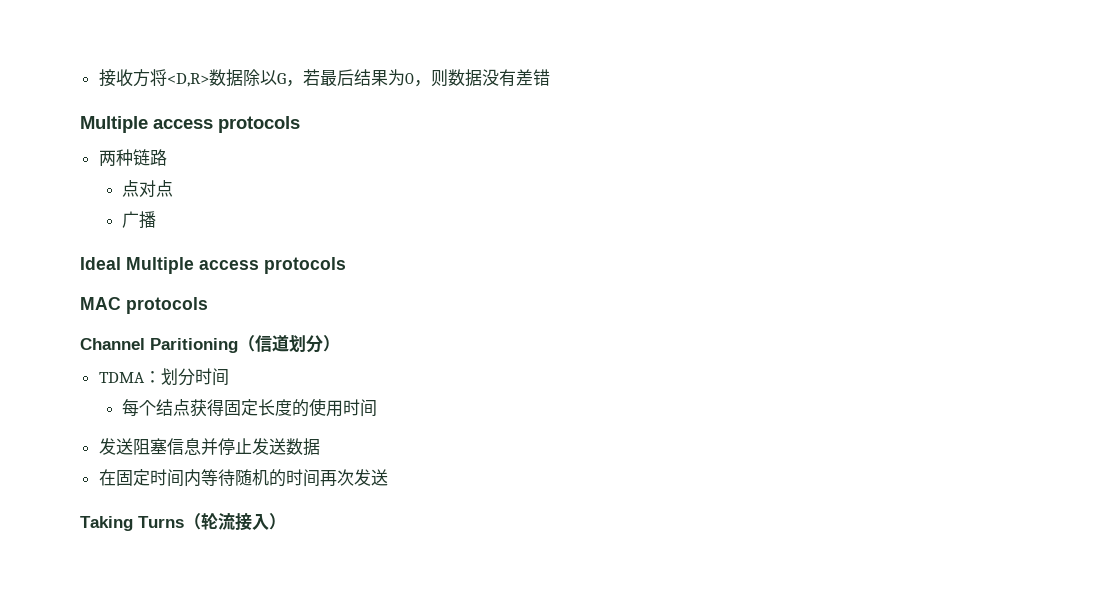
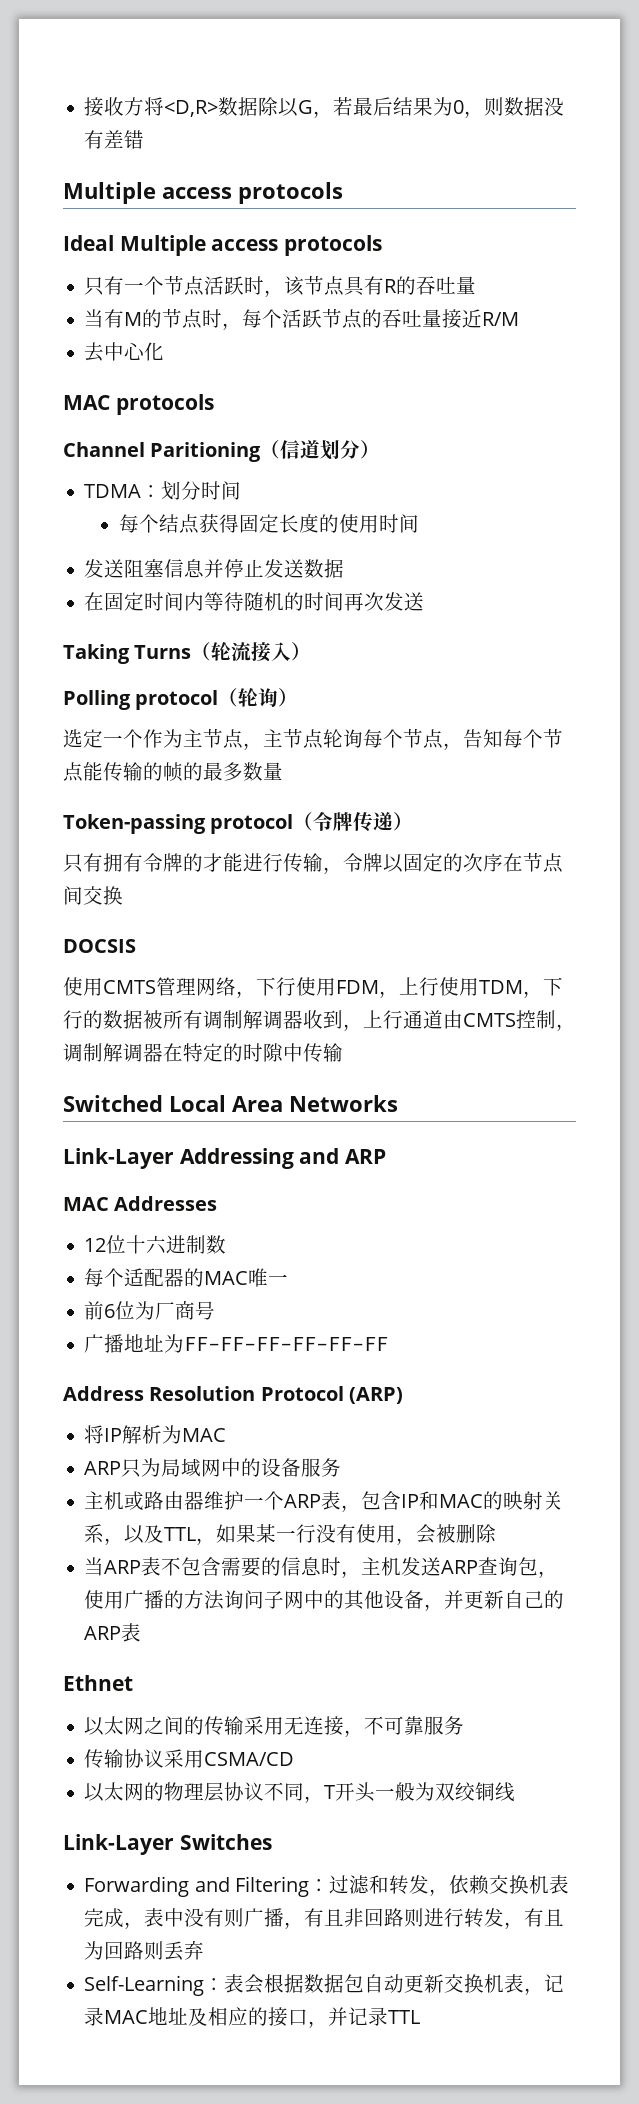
[98,149,167,166] [122,180,174,197] [122,211,157,229] // 两种链路 // 点对点 // 广播 -> (343, 193) none
(346, 265) none -> [84,275,477,297] [84,308,520,330] [84,342,165,362] // 只有一个节点活跃时，该节点具有R的吞吐量 // 当有M的节点时，每个活跃节点的吞吐量接近R/M // 去中心化
(286, 521) none -> [63,688,299,710] [63,728,563,750] [63,762,283,782] [63,812,414,834] [63,852,563,874] [63,886,123,905] [63,939,136,953] [63,977,563,998] [63,1010,576,1031] [63,1043,343,1062] [63,1095,398,1112] [63,1148,386,1169] [63,1196,218,1211] [84,1235,227,1254] [84,1268,289,1287] [84,1301,216,1320] [84,1334,389,1353] [63,1386,403,1404] [84,1425,227,1444] [84,1458,342,1478] [84,1491,564,1512] [84,1524,497,1545] [84,1557,559,1578] [84,1590,565,1611] [84,1623,142,1642] [63,1675,133,1691] [84,1716,465,1737] [84,1749,295,1768] [84,1782,516,1803] [63,1834,272,1855] [84,1875,569,1897] [84,1908,565,1929] [84,1940,205,1961] [84,1974,565,1996] [84,2007,421,2028] // Polling protocol（轮询） // 选定一个作为主节点，主节点轮询每个节点，告知每个节点能传输的帧的最多数量 // Token-passing protocol（令牌传递） // 只有拥有令牌的才能进行传输，令牌以固定的次序在节点间交换 // DOCSIS // 使用CMTS管理网络，下行使用FDM，上行使用TDM，下行的数据被所有调制解调器收到，上行通道由CMTS控制，调制解调器在特定的时隙中传输 // Switched Local Area Networks // Link-Layer Addressing and ARP // MAC Addresses // 12位十六进制数 // 每个适配器的MAC唯一 // 前6位为厂商号 // 广播地址为FF-FF-FF-FF-FF-FF // Address Resolution Protocol (ARP) // 将IP解析为MAC // ARP只为局域网中的设备服务 // 主机或路由器维护一个ARP表，包含IP和MAC的映射关系，以及TTL，如果某一行没有使用，会被删除 // 当ARP表不包含需要的信息时，主机发送ARP查询包，使用广播的方法询问子网中的其他设备，并更新自己的ARP表 // Ethnet // 以太网之间的传输采用无连接，不可靠服务 // 传输协议采用CSMA/CD // 以太网的物理层协议不同，T开头一般为双绞铜线 // Link-Layer Switches // Forwarding and Filtering：过滤和转发，依赖交换机表完成，表中没有则广播，有且非回路则进行转发，有且为回路则丢弃 // Self-Learning：表会根据数据包自动更新交换机表，记录MAC地址及相应的接口，并记录TTL

